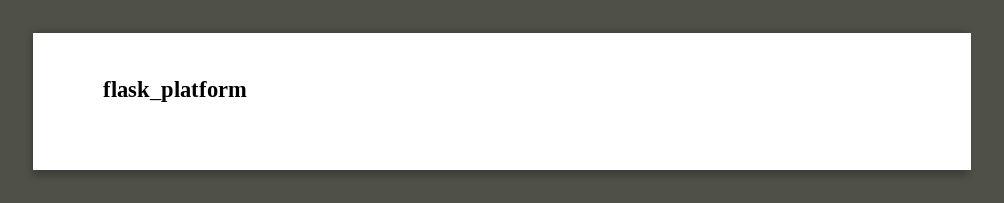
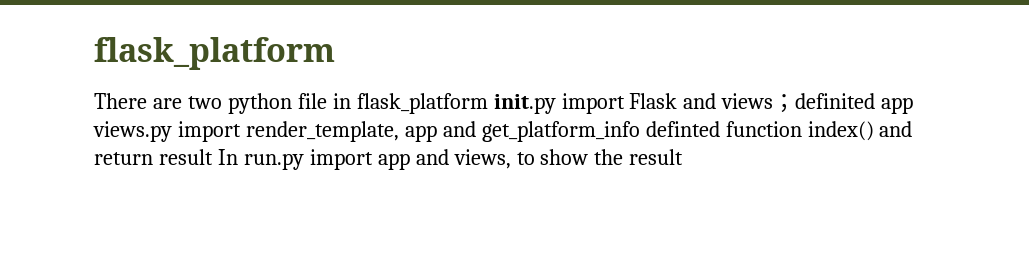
[103,81,247,102] flask_platform -> [94,37,335,70] [94,93,914,114] [93,121,913,142] [94,149,684,170] flask_platform // There are two python file in flask_platform init.py import Flask and views；definited app views.py import render_template, app and get_platform_info definted function index() and return result In run.py import app and views, to show the result

